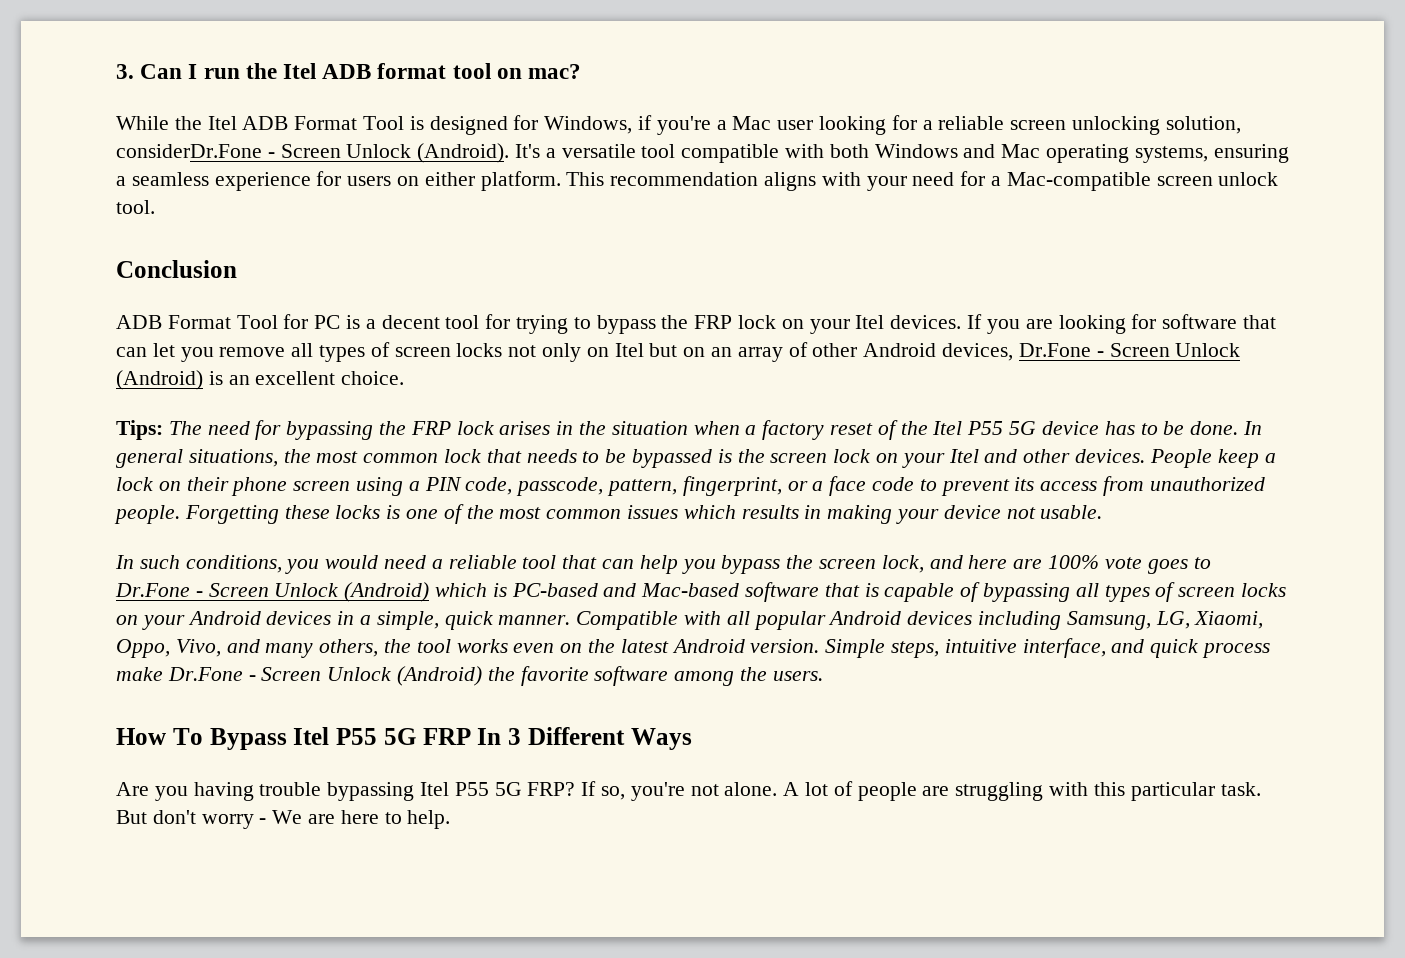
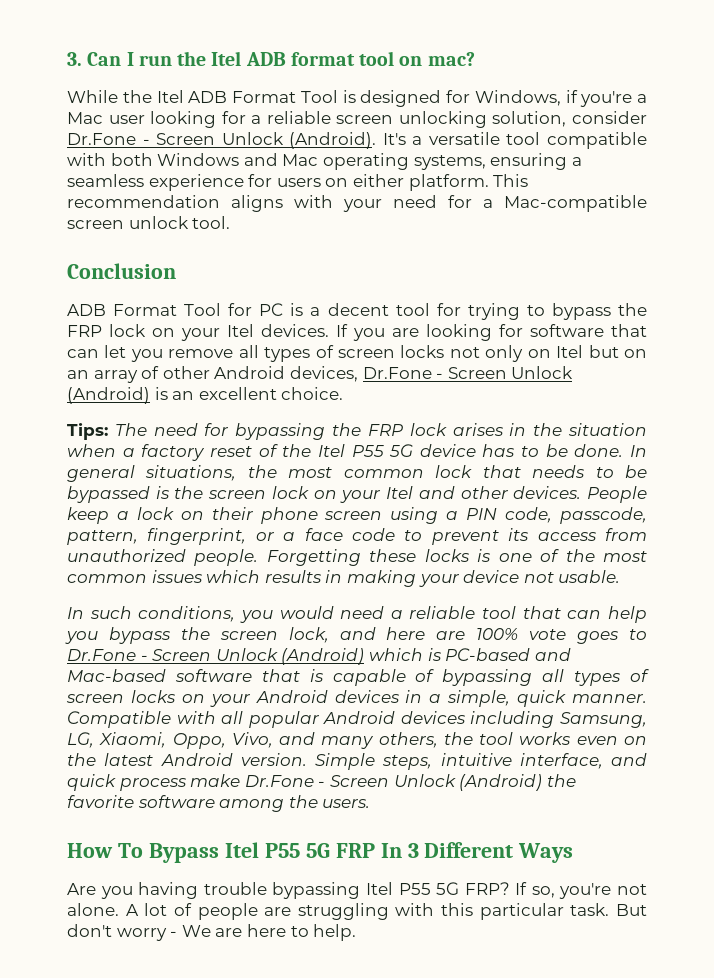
[116,144,262,158] considerDr.Fone -> [571,111,647,124] [67,133,136,145] consider Dr.Fone

